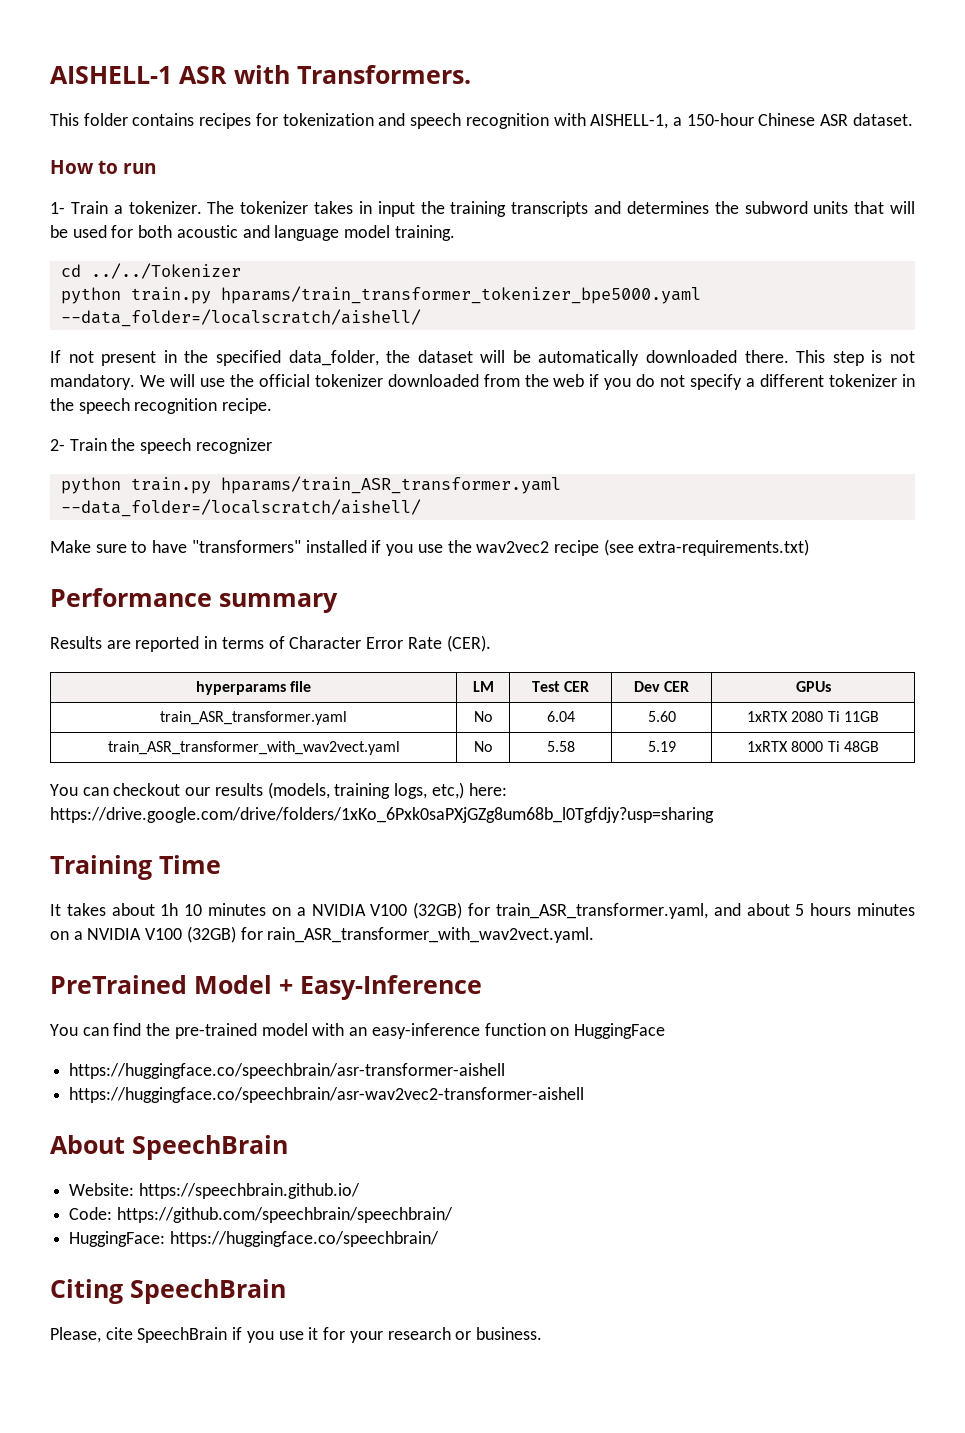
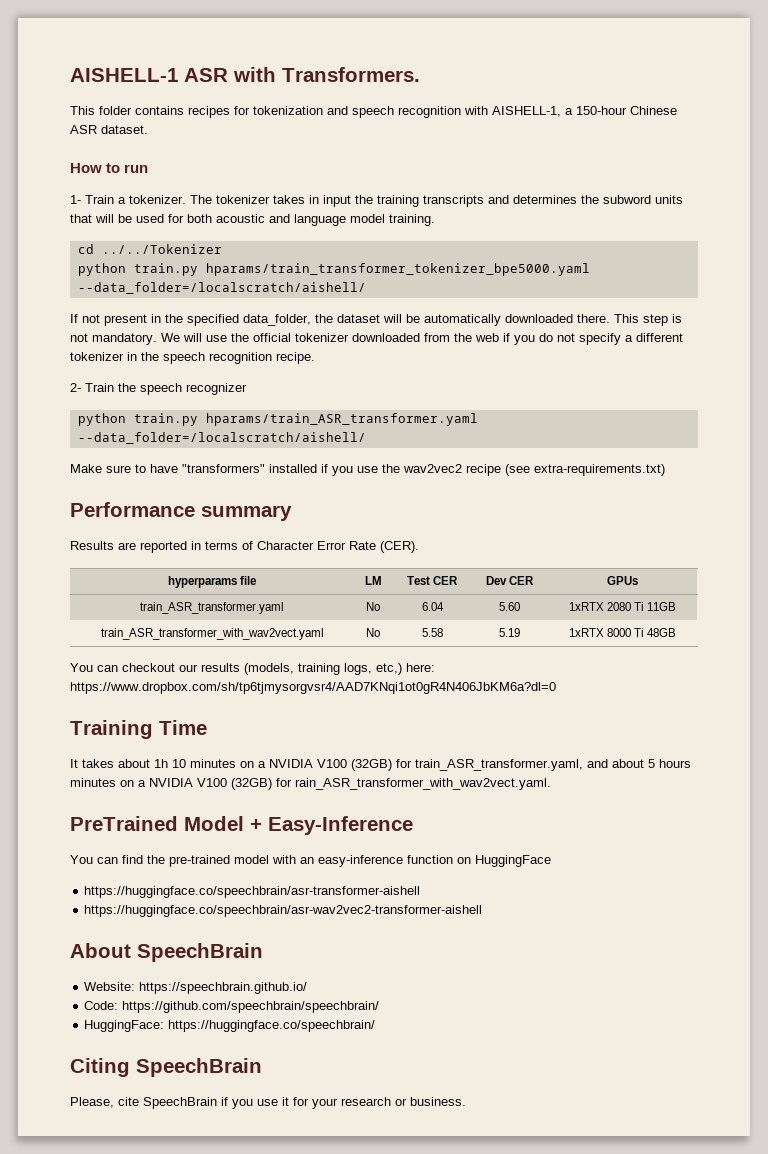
[50,807,714,823] https://drive.google.com/drive/folders/1xKo_6Pxk0saPXjGZg8um68b_l0Tgfdjy?usp=sharing -> [70,682,556,694] https://www.dropbox.com/sh/tp6tjmysorgvsr4/AAD7KNqi1ot0gR4N406JbKM6a?dl=0

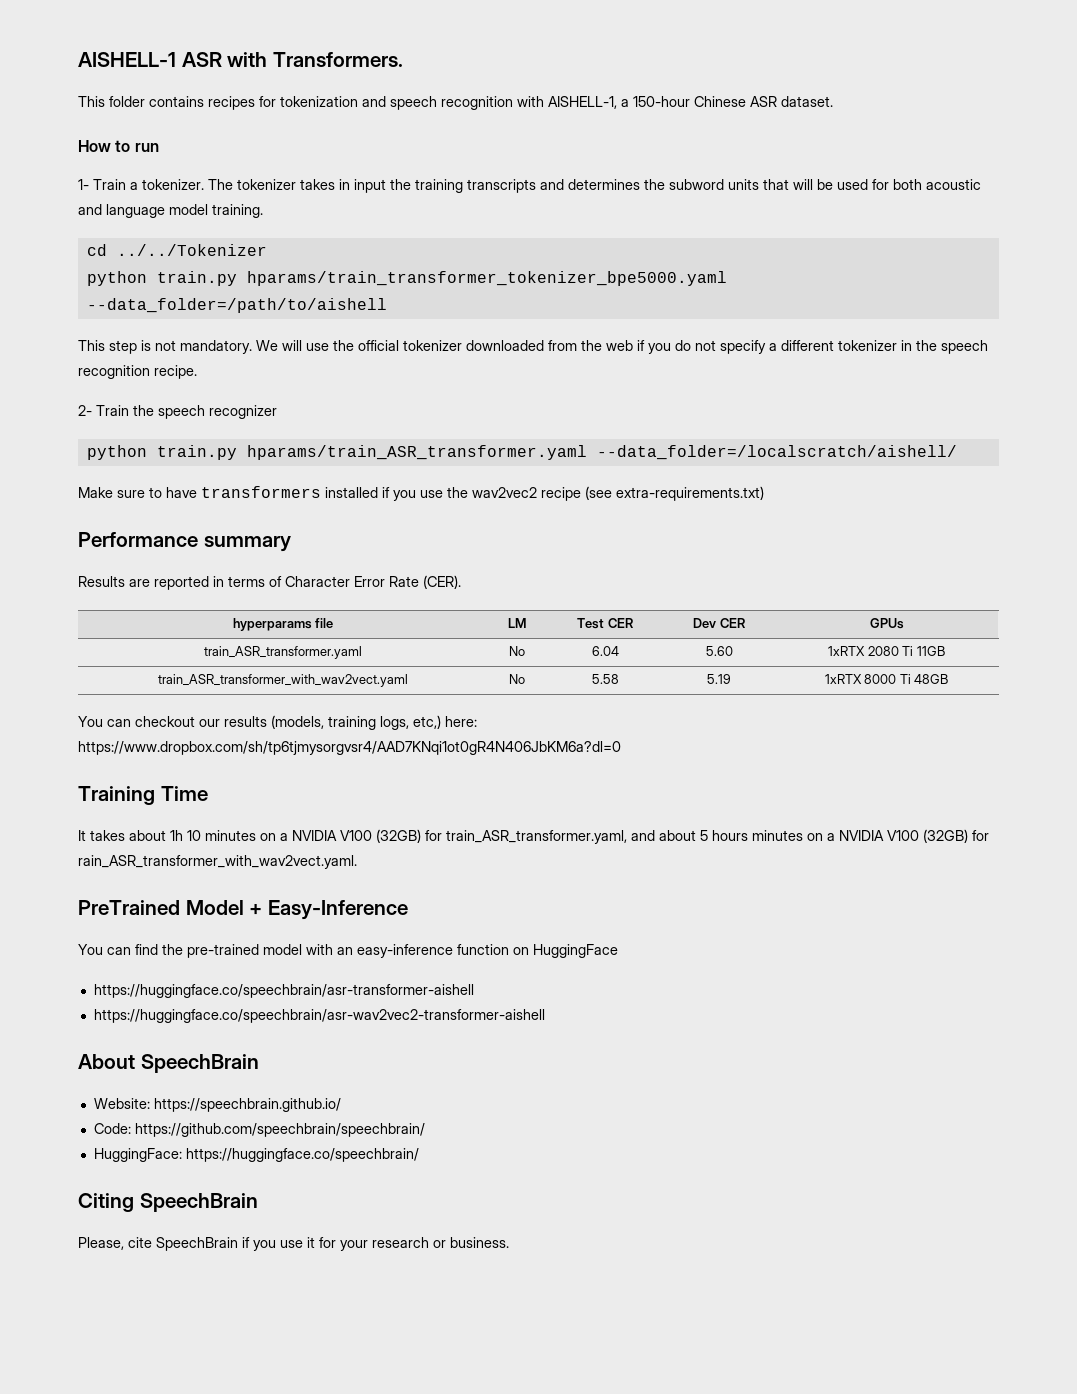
[77,282,366,294] [70,314,610,326] --data_folder=/localscratch/aishell/ // If not present in the specified data_folder, the dataset will be automatically downloaded there. -> [86,298,387,313] --data_folder=/path/to/aishell //
[182,464,265,473] "transformers" -> [201,486,321,498] transformers

